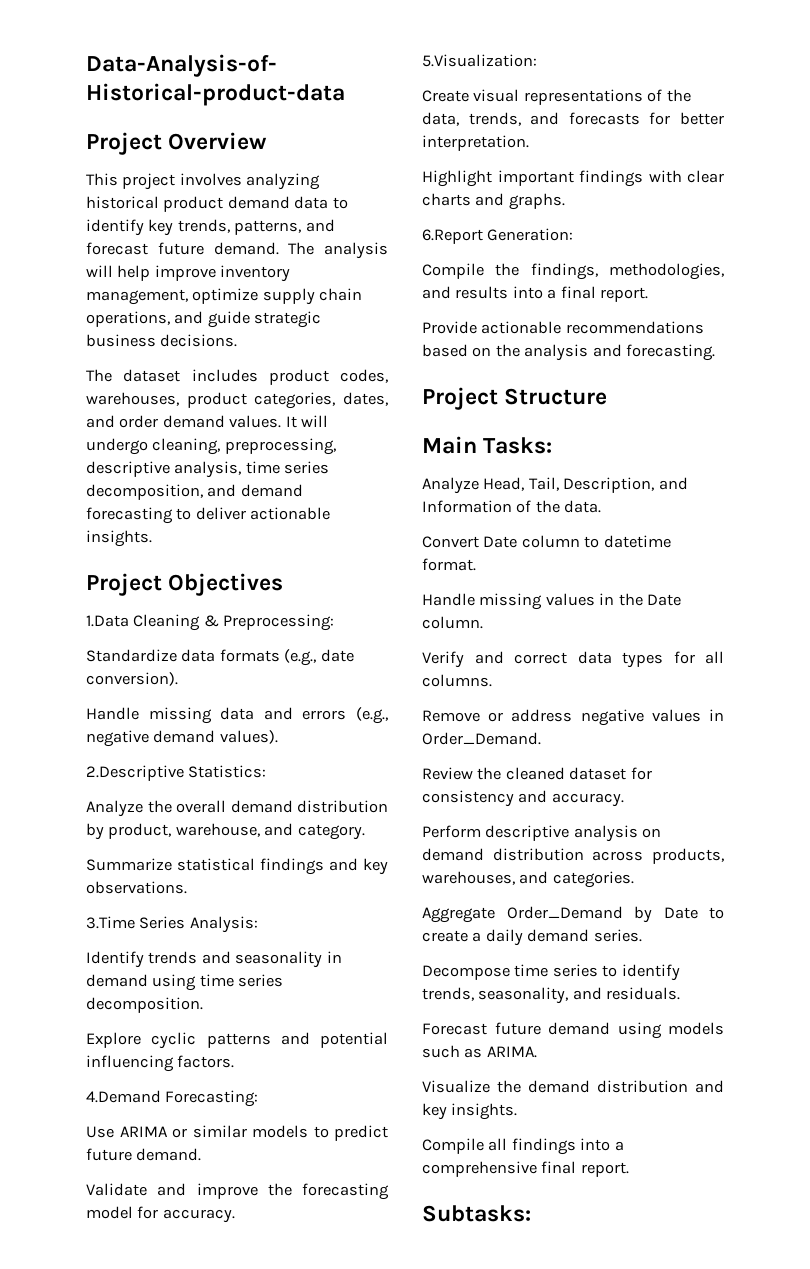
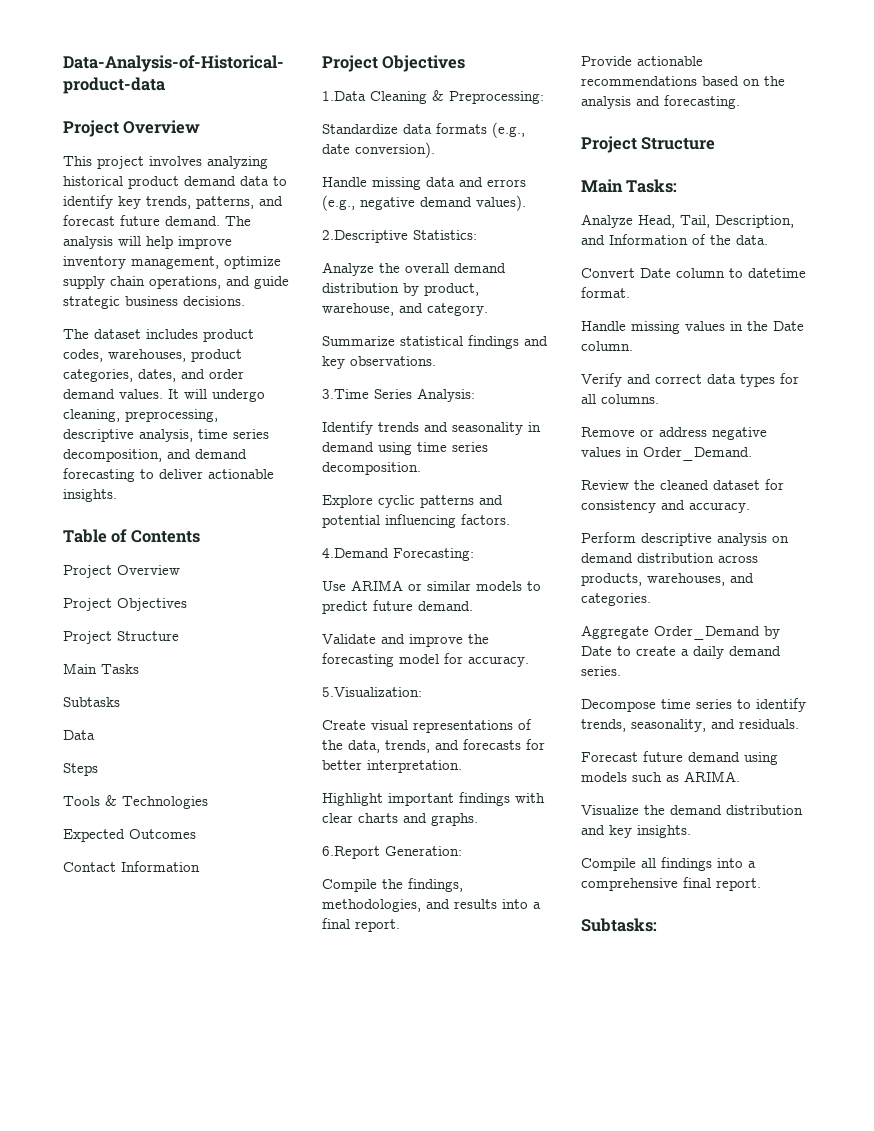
(152, 538) none -> [63,529,200,543] [63,565,180,578] [63,598,187,611] [63,631,179,644] [63,663,139,674] [63,697,120,707] [63,730,95,740] [63,763,98,776] [63,795,208,809] [63,829,196,842] [63,861,200,872] // Table of Contents // Project Overview // Project Objectives // Project Structure // Main Tasks // Subtasks // Data // Steps // Tools & Technologies // Expected Outcomes // Contact Information

